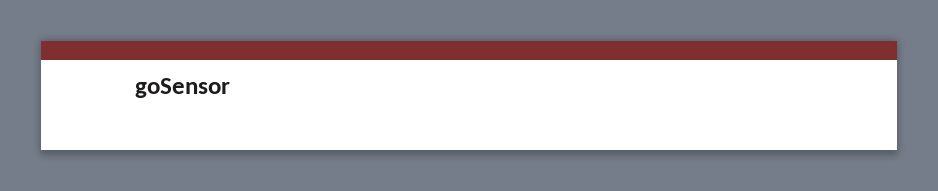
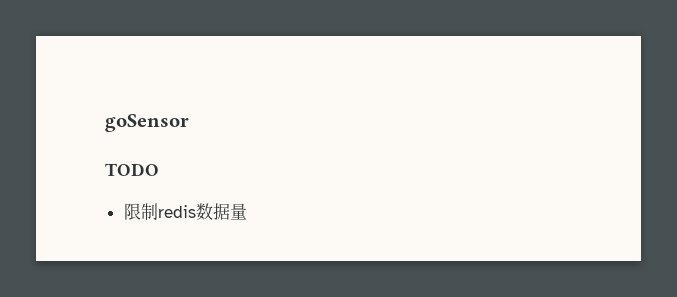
(230, 88) none -> [105,163,159,176] [123,203,247,220] // TODO // 限制redis数据量

